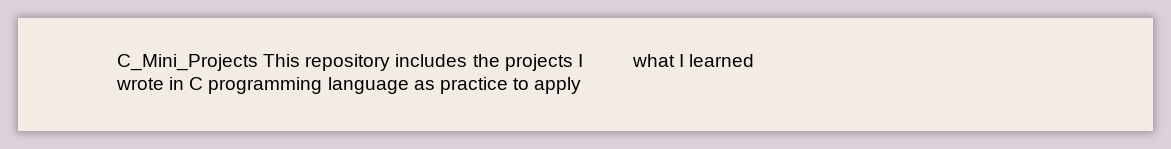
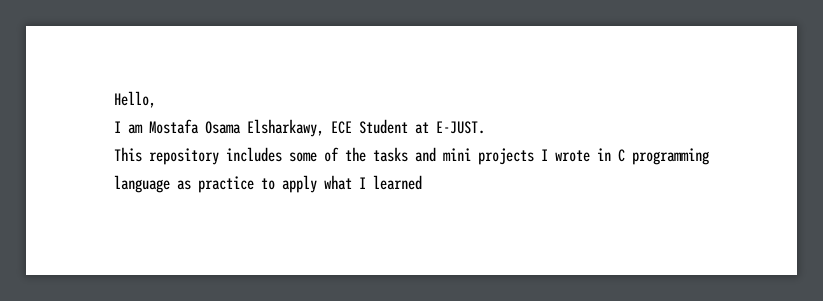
[117,54,500,71] C_Mini_Projects This repository includes the -> [114,91,156,108] [114,119,485,137] [114,147,471,165] Hello, // I am Mostafa Osama Elsharkawy, ECE Student at E-JUST. // This repository includes some of the tasks and mini

